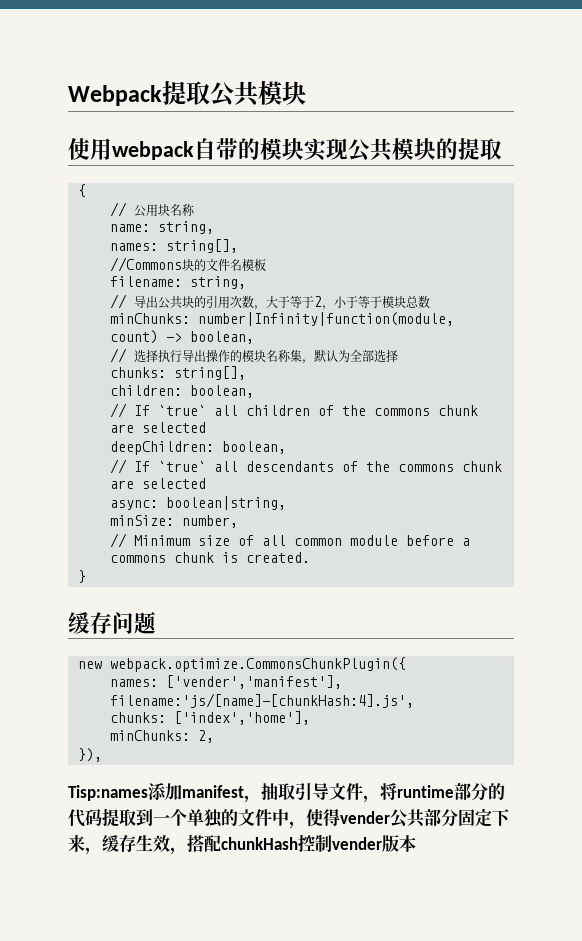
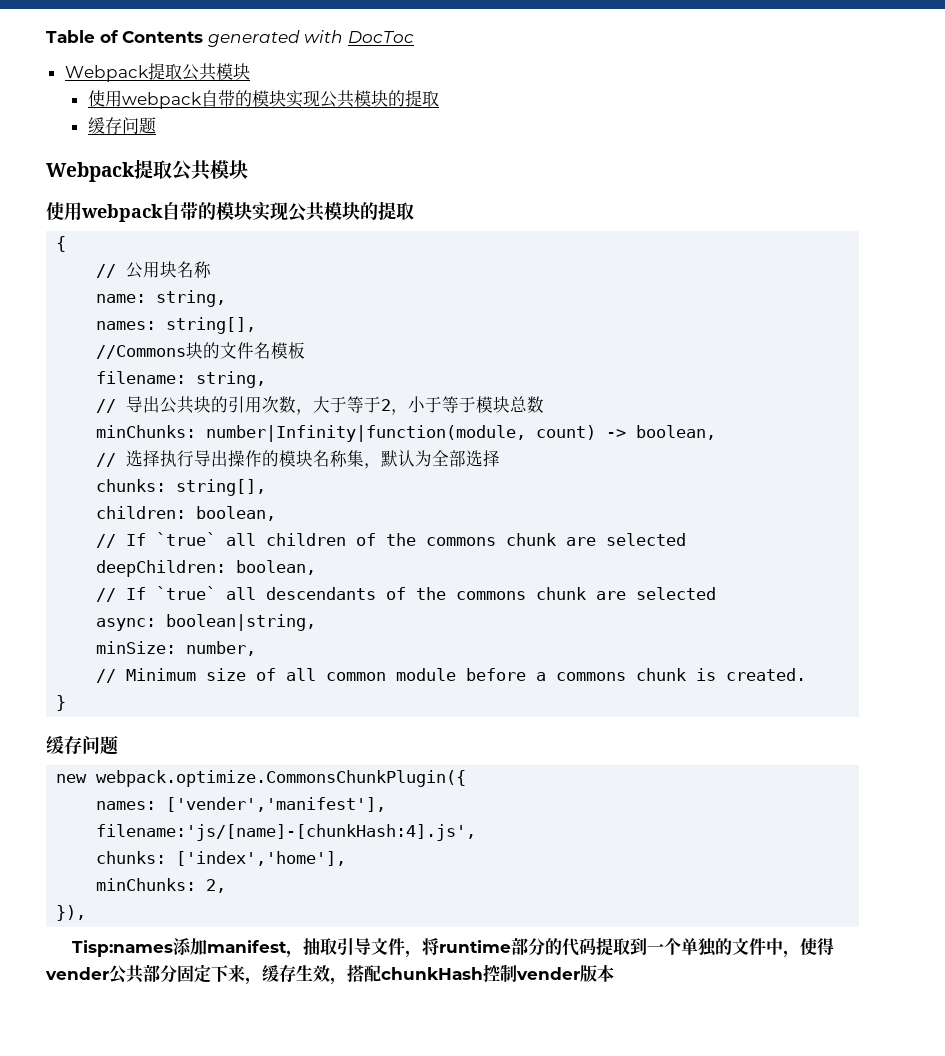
(68, 95) none -> [46,30,414,47] [64,63,250,82] [87,90,439,109] [87,117,156,134] Table of Contents generated with DocToc // Webpack提取公共模块 // 使用webpack自带的模块实现公共模块的提取 // 缓存问题 //

